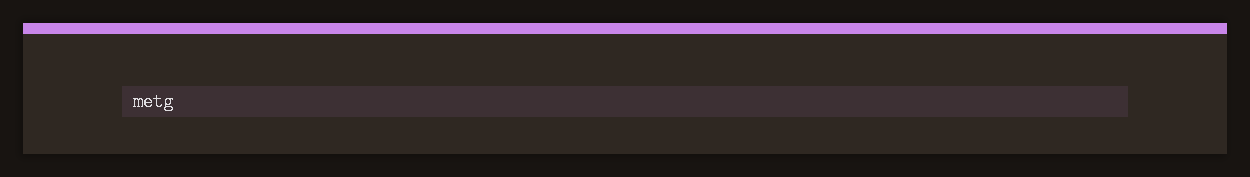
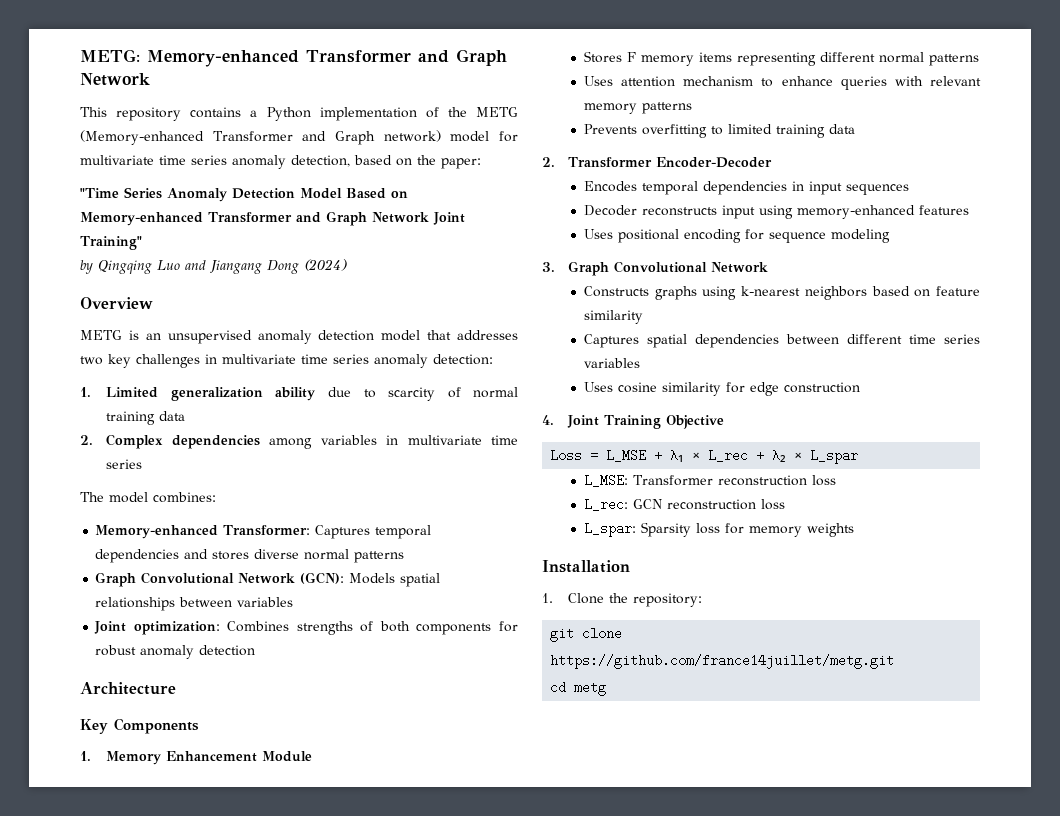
(133, 102) none -> [80,49,507,67] [80,73,150,86] [80,107,518,121] [80,130,518,145] [80,155,481,169] [80,187,408,202] [80,211,465,226] [80,236,142,250] [80,259,347,274] [80,297,153,309] [80,330,518,344] [80,354,493,368] [80,387,518,401] [106,411,186,425] [80,434,518,449] [106,459,143,469] [80,492,216,503] [95,525,432,539] [95,549,405,563] [95,572,441,587] [95,597,294,611] [94,621,518,635] [95,645,256,659] [80,682,176,695] [80,718,199,734] [80,751,313,765] [583,51,979,66] [583,76,981,90] [583,102,692,114] [583,124,855,138] [542,157,773,168] [583,181,909,195] [583,205,969,219] [583,229,890,243] [542,261,769,276] [583,286,980,300] [583,310,643,324] [583,334,980,348] [583,358,640,368] [583,382,860,396] [542,415,725,429] [550,449,859,464] [583,474,836,487] [583,498,785,511] [583,522,854,537] [542,560,630,573] [542,593,703,607] [550,627,623,642] [550,654,895,669] [550,681,567,694] METG: Memory-enhanced Transformer and Graph Network // This repository contains a Python implementation of the METG (Memory-enhanced Transformer and Graph network) model for multivariate time series anomaly detection, based on the paper: // "Time Series Anomaly Detection Model Based on Memory-enhanced Transformer and Graph Network Joint Training" // by Qingqing Luo and Jiangang Dong (2024) // Overview // METG is an unsupervised anomaly detection model that addresses two key challenges in multivariate time series anomaly detection: // 1. Limited generalization ability due to scarcity of normal training data // 2. Complex dependencies among variables in multivariate time series // The model combines: // Memory-enhanced Transformer: Captures temporal dependencies and stores diverse normal patterns // Graph Convolutional Network (GCN): Models spatial relationships between variables // Joint optimization: Combines strengths of both components for robust anomaly detection // Architecture // Key Components // 1. Memory Enhancement Module // Stores F memory items representing different normal patterns // Uses attention mechanism to enhance queries with relevant memory patterns // Prevents overfitting to limited training data // 2. Transformer Encoder-Decoder // Encodes temporal dependencies in input sequences // Decoder reconstructs input using memory-enhanced features // Uses positional encoding for sequence modeling // 3. Graph Convolutional Network // Constructs graphs using k-nearest neighbors based on feature similarity // Captures spatial dependencies between different time series variables // Uses cosine similarity for edge construction // 4. Joint Training Objective // Loss = L_MSE + λ₁ × L_rec + λ₂ × L_spar // L_MSE: Transformer reconstruction loss // L_rec: GCN reconstruction loss // L_spar: Sparsity loss for memory weights // Installation // 1. Clone the repository: // git clone https://github.com/france14juillet/metg.git // cd

